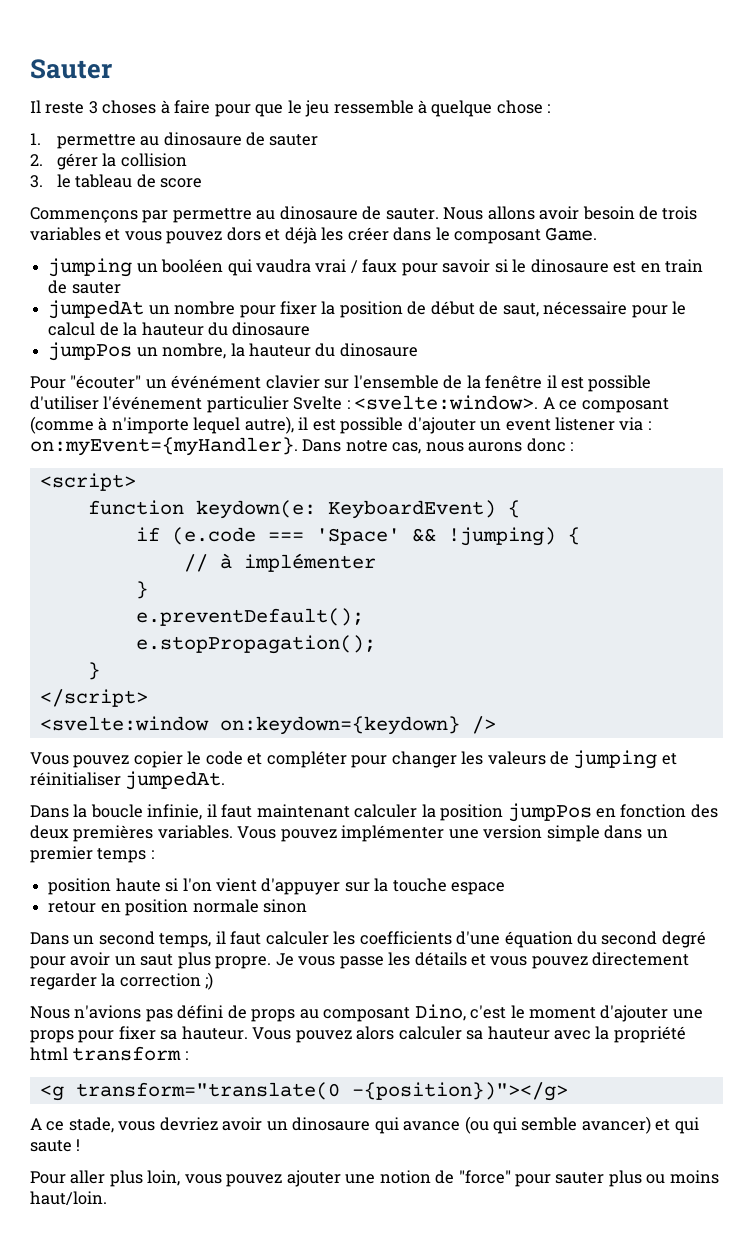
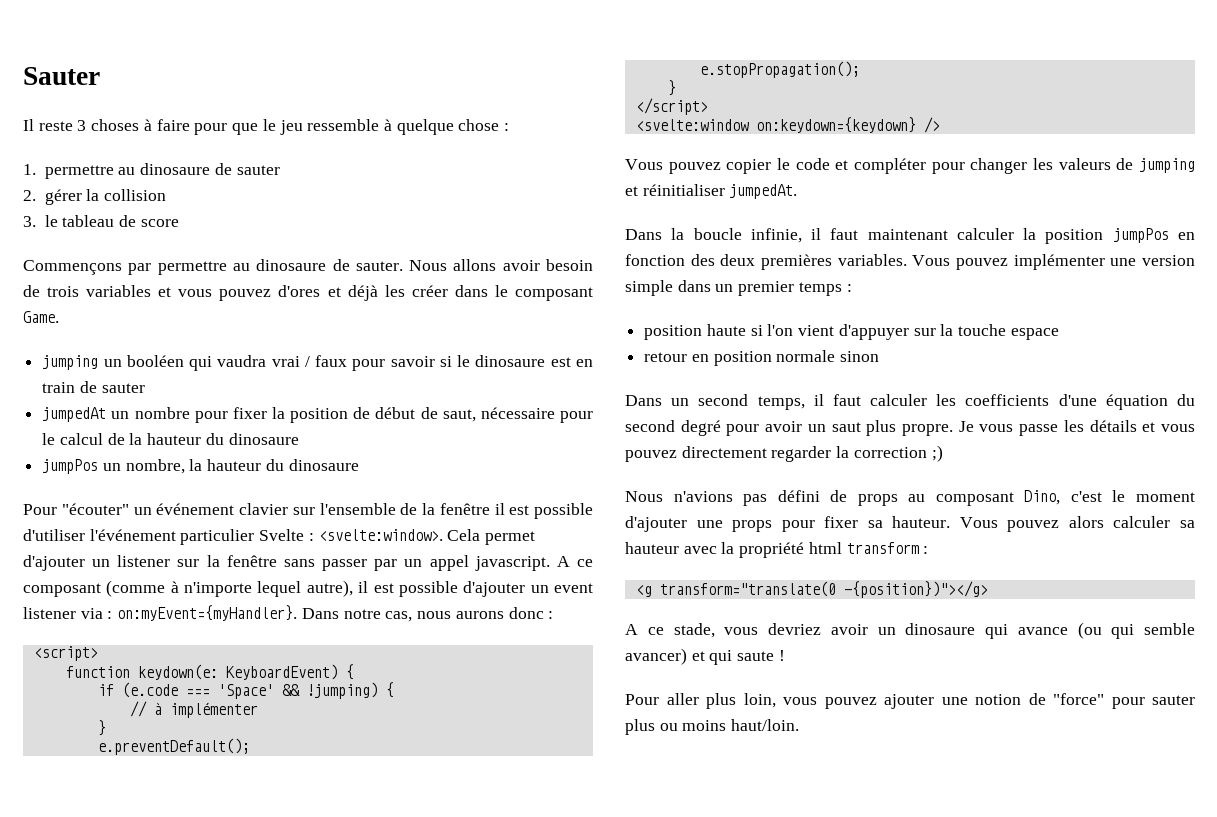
[226,227,261,241] dors -> [278,285,321,297] d'ores
[171,375,262,389] événément -> [156,503,235,515] événement
(539, 402) none -> [447,529,536,545] [23,555,550,571] Cela permet d'ajouter un listener sur la fenêtre sans passer par un appel javascript.

